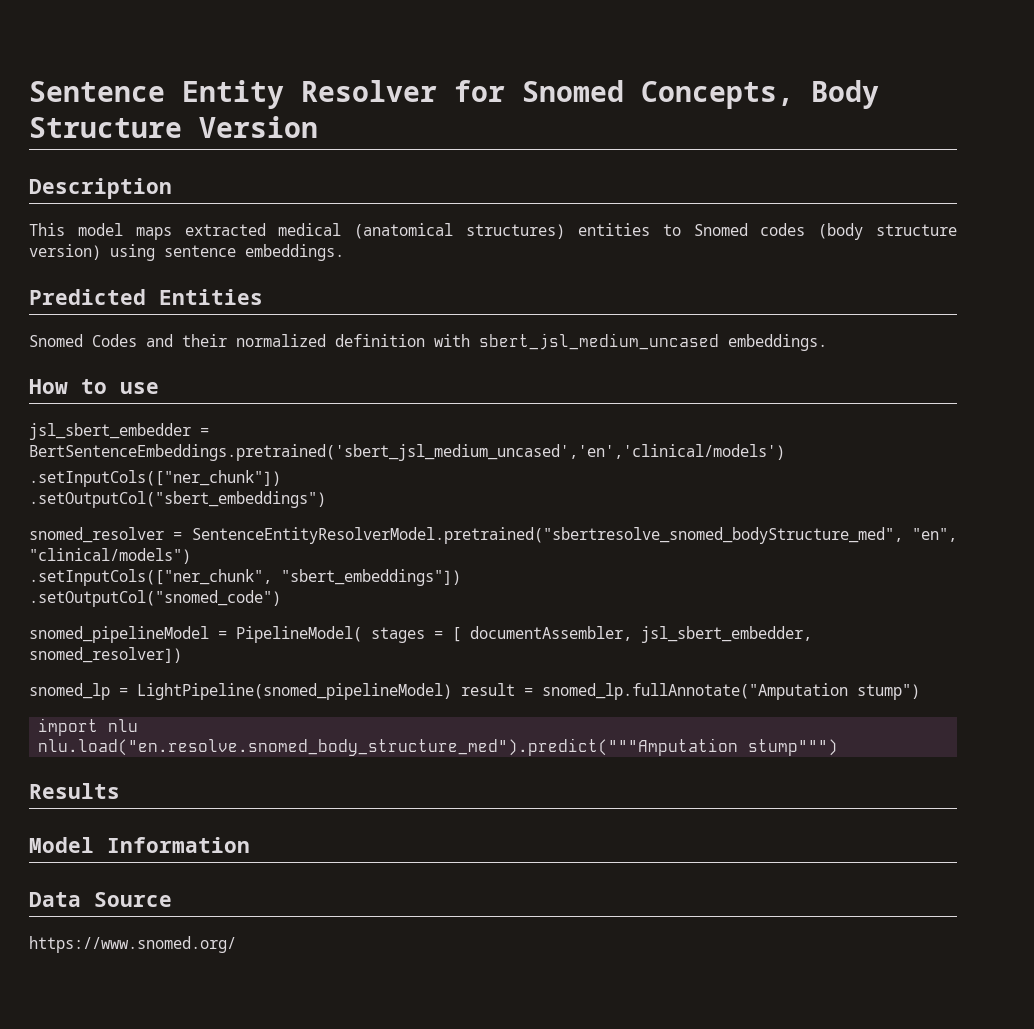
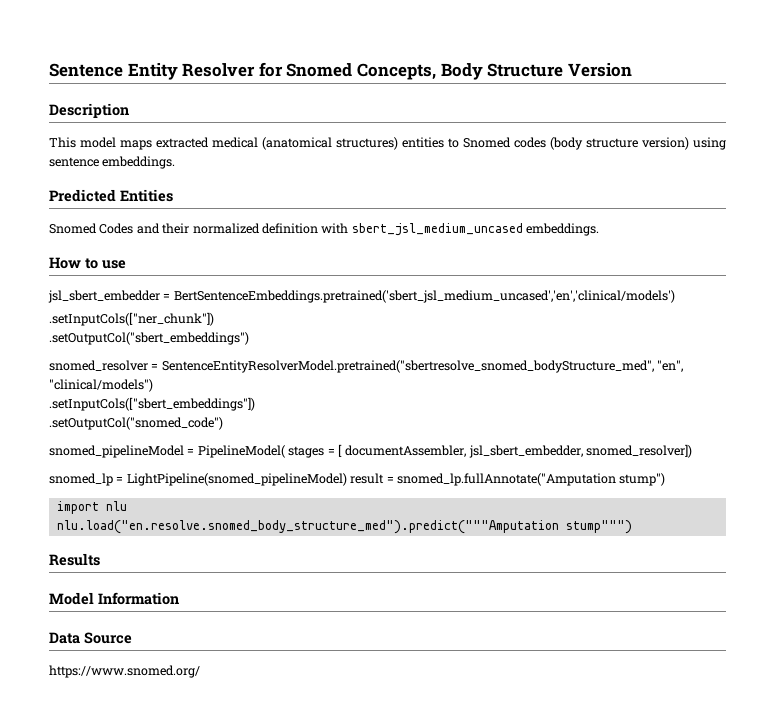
[29,569,461,586] .setInputCols(["ner_chunk", "sbert_embeddings"]) -> [49,397,255,411] .setInputCols(["sbert_embeddings"])

